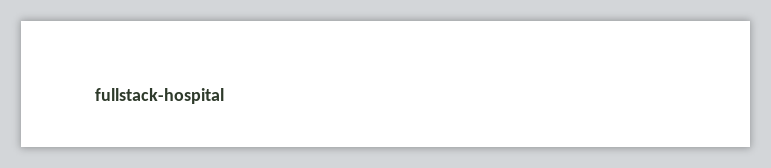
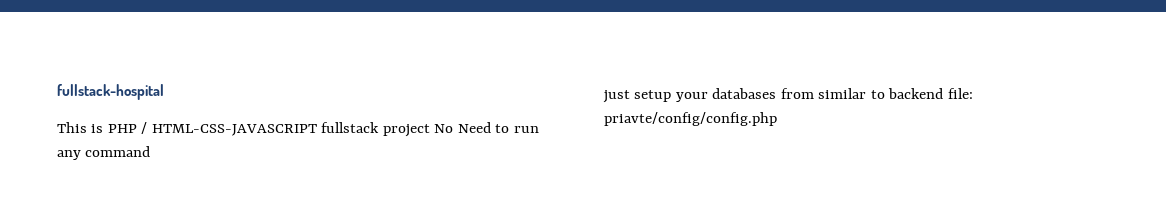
(224, 96) none -> [57,122,539,137] [57,146,151,160] [603,88,973,103] [604,112,777,126] // This is PHP / HTML-CSS-JAVASCRIPT fullstack project No Need to run any command // just setup your databases from similar to backend file: priavte/config/config.php

